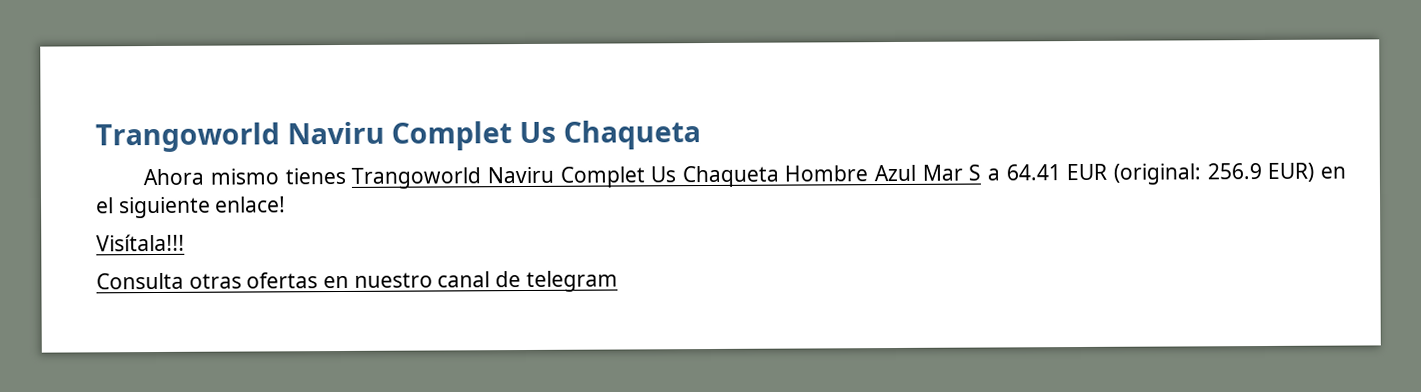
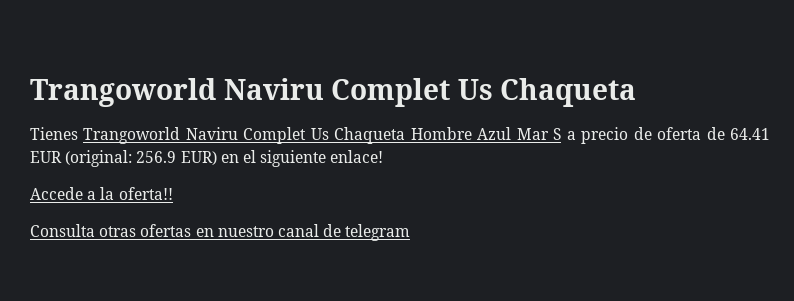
[143,167,346,186] Ahora mismo tienes -> [30,127,78,140] Tienes
(1001, 174) none -> [581,127,725,144] precio de oferta de
[96,233,185,252] Visítala!!! -> [30,187,173,200] Accede a la oferta!!

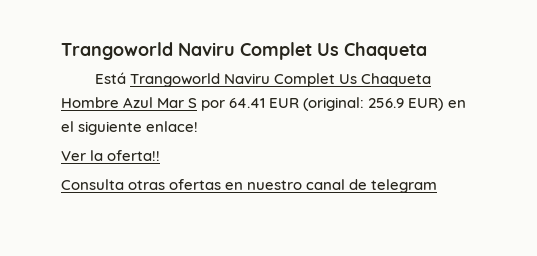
[30,127,78,140] Tienes -> [94,72,126,84] Está
[566,127,725,144] a precio de oferta de -> [201,100,226,111] por
[30,187,97,200] Accede a -> [61,151,86,161] Ver

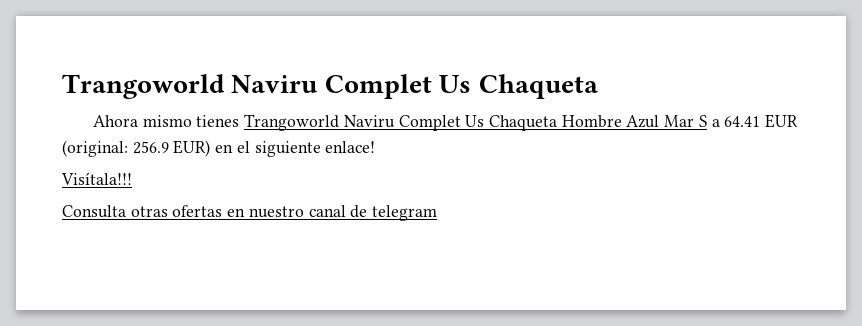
[94,72,126,84] Está -> [92,115,240,127] Ahora mismo tienes
[201,100,226,111] por -> [711,119,720,127] a
[61,150,161,161] Ver la oferta!! -> [61,172,132,185] Visítala!!!

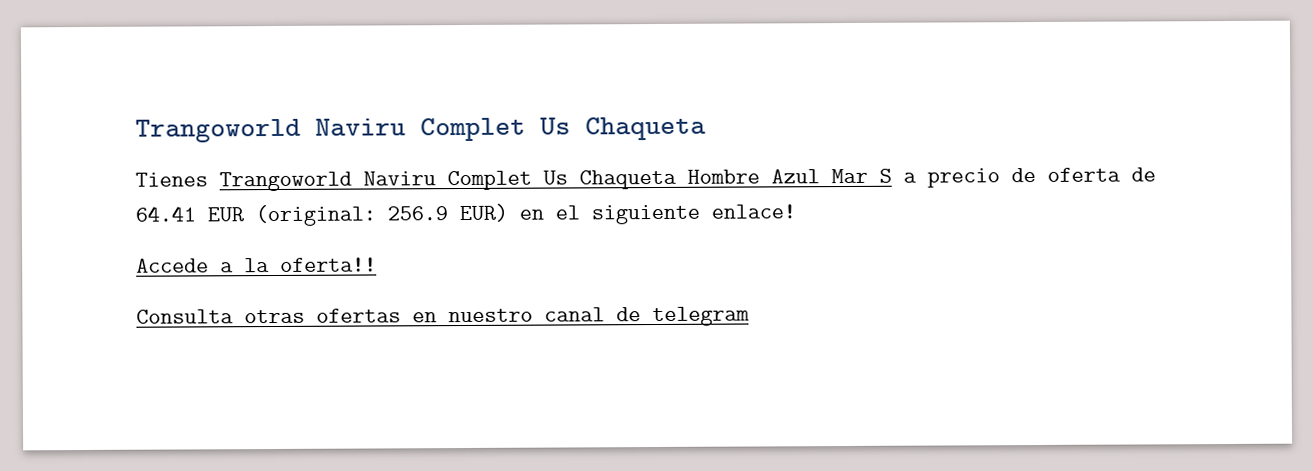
[92,115,240,127] Ahora mismo tienes -> [135,172,208,187] Tienes
(720, 123) none -> [927,167,1156,188] precio de oferta de
[61,172,132,185] Visítala!!! -> [136,257,377,273] Accede a la oferta!!

